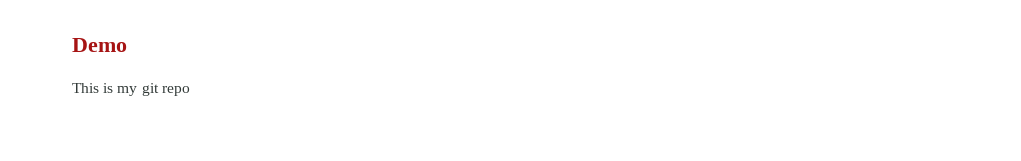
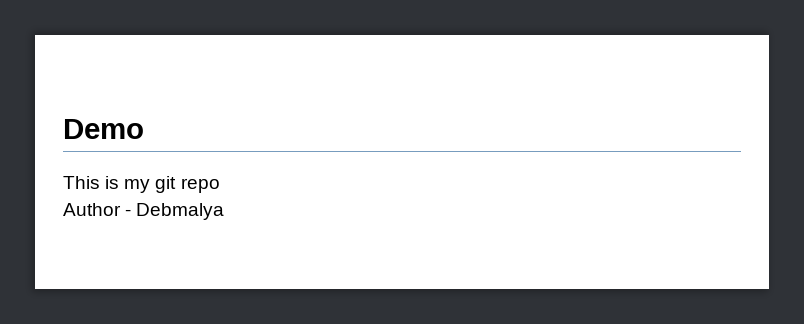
(190, 91) none -> [63,203,225,220] // Author - Debmalya

